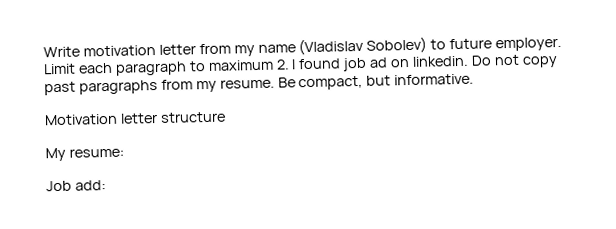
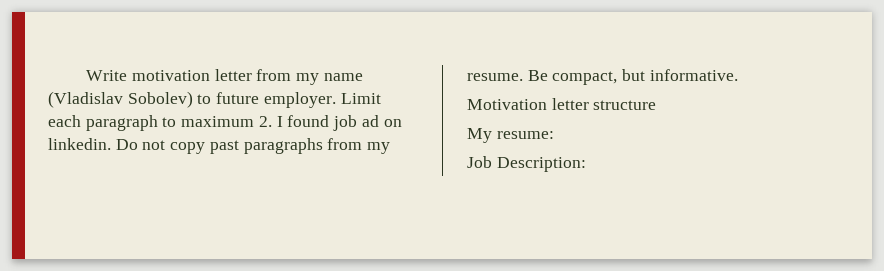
[74,180,106,191] add: -> [496,157,586,172] Description:

